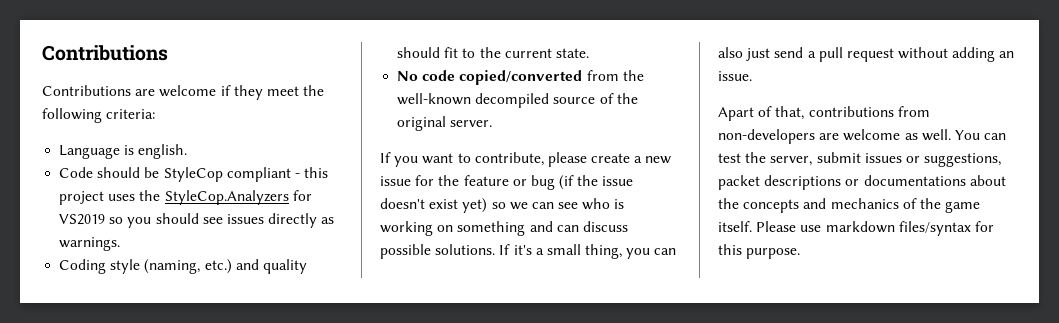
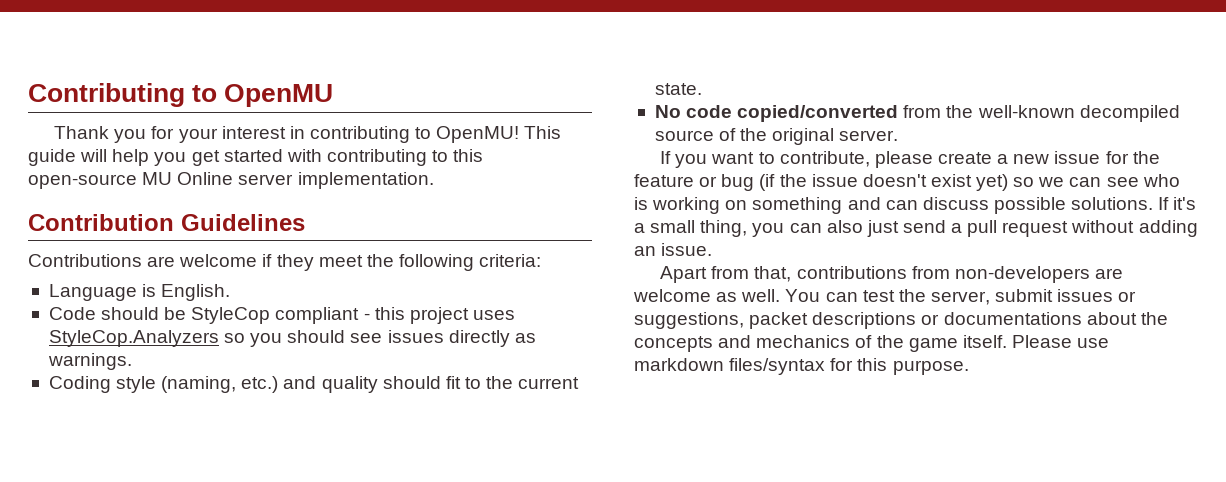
[42,45,168,61] Contributions -> [28,83,334,107] [54,126,562,143] [28,149,484,166] [28,172,434,189] [28,214,305,231] Contributing to OpenMU // Thank you for your interest in contributing to OpenMU! This guide will help you get started with contributing to this open-source MU Online server implementation. // Contribution Guidelines
[138,144,188,159] english. -> [161,284,231,301] English.
[139,190,312,205] [59,214,106,225] the StyleCop.Analyzers for VS2019 -> [48,330,219,347] StyleCop.Analyzers
[758,106,773,117] of -> [711,266,750,279] from

